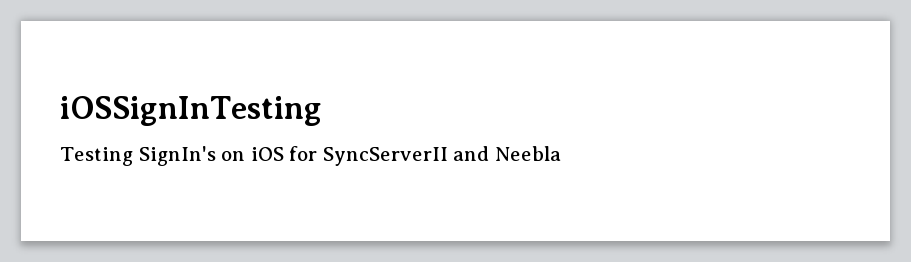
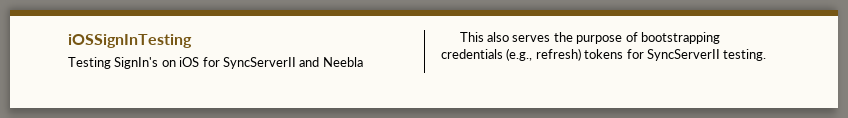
(561, 153) none -> [459,32,720,44] [441,48,767,61] // This also serves the purpose of bootstrapping credentials (e.g., refresh) tokens for SyncServerII testing.

